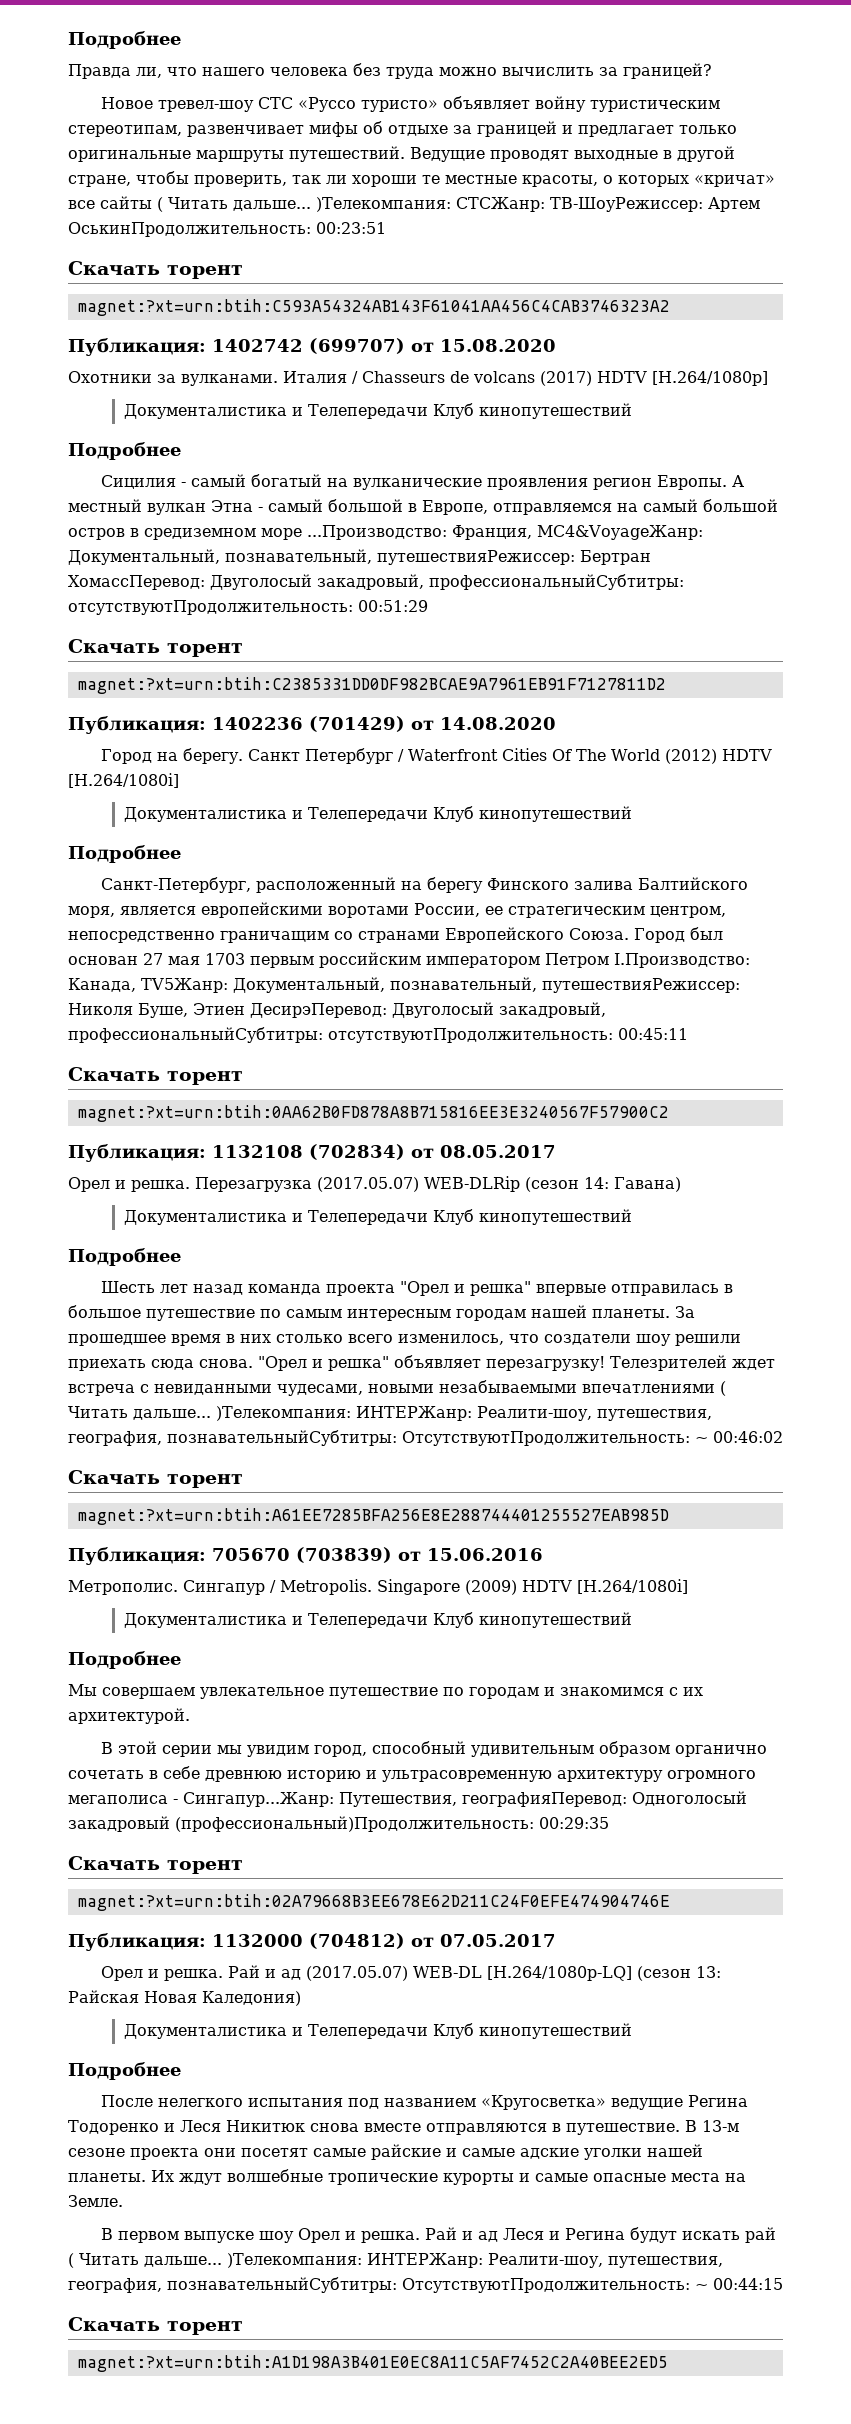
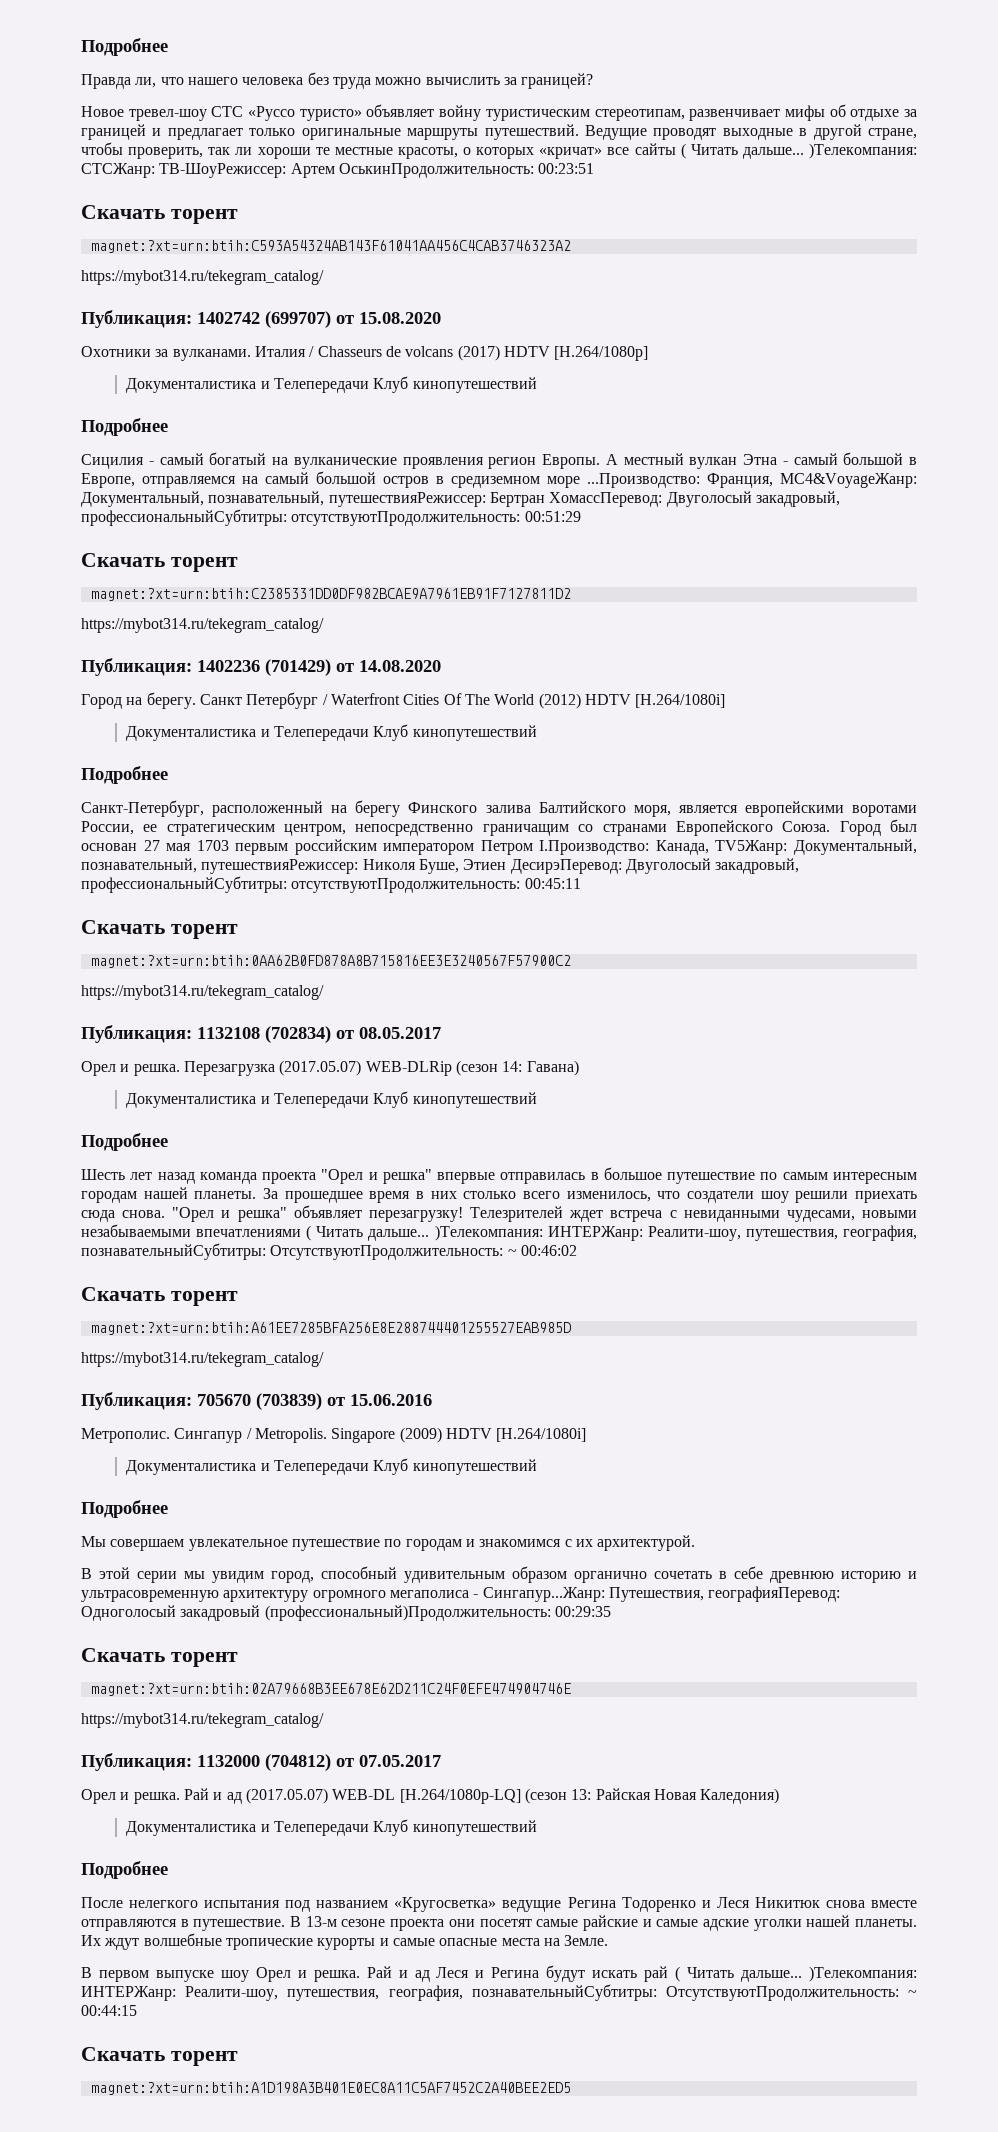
(670, 307) none -> [81,270,324,285] // https://mybot314.ru/tekegram_catalog/
(666, 685) none -> [81,618,324,633] // https://mybot314.ru/tekegram_catalog/
(669, 1113) none -> [81,985,324,1000] // https://mybot314.ru/tekegram_catalog/
(669, 1516) none -> [81,1352,324,1367] // https://mybot314.ru/tekegram_catalog/
(670, 1902) none -> [81,1713,324,1728] // https://mybot314.ru/tekegram_catalog/

